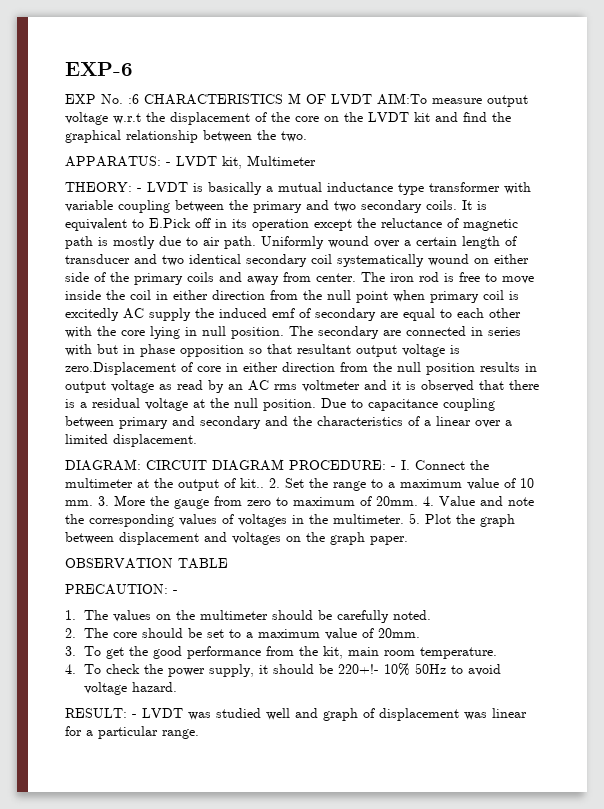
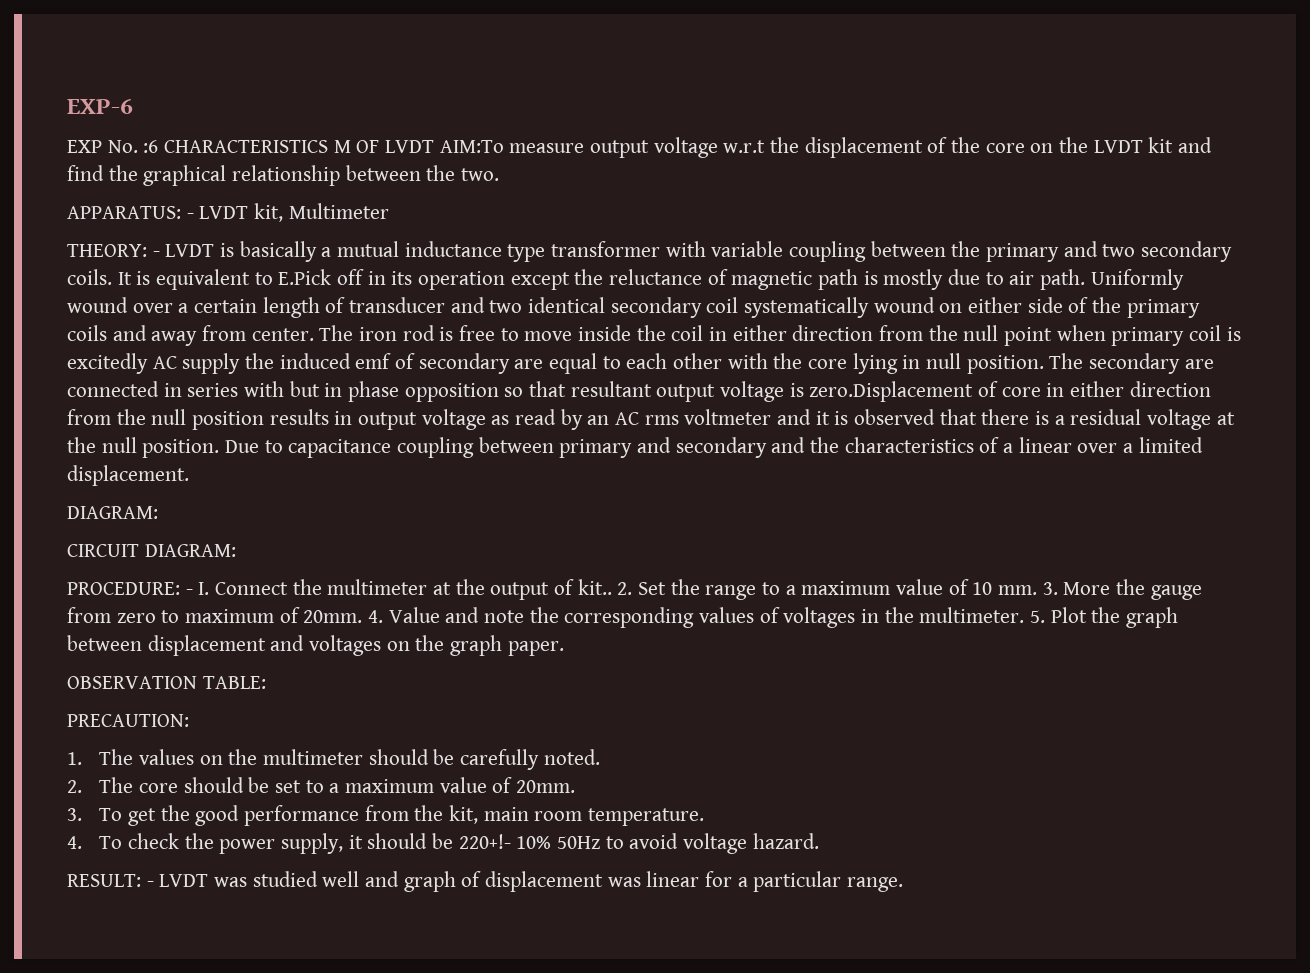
[146,459,284,471] CIRCUIT DIAGRAM -> [67,544,236,557] // CIRCUIT DIAGRAM: //
[178,558,228,569] TABLE -> [202,676,266,689] TABLE:
[173,590,178,594] - -> (189, 720) none

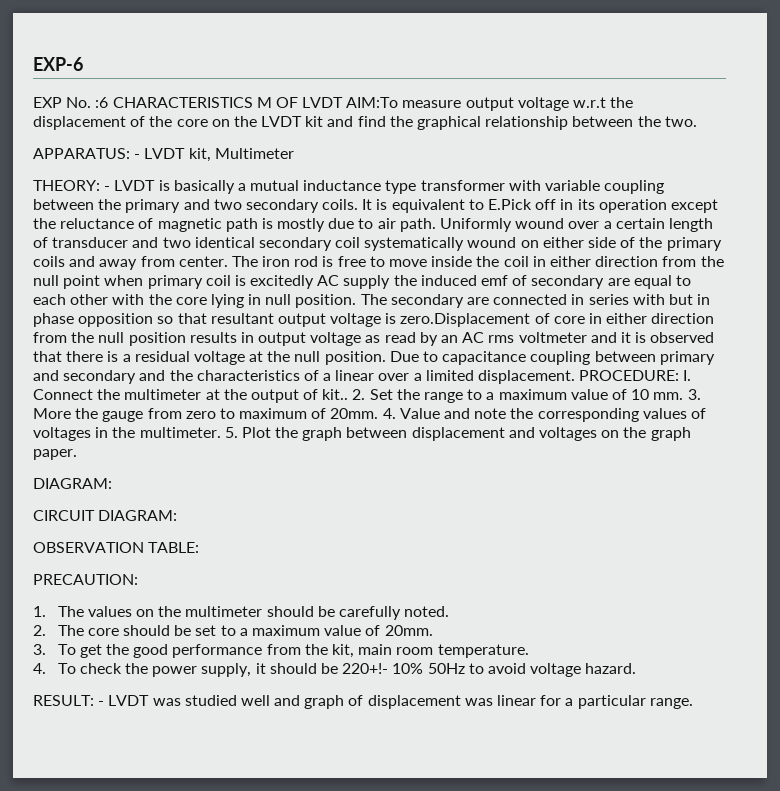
[67,506,158,519] [67,544,236,557] [67,582,193,595] // DIAGRAM: // CIRCUIT DIAGRAM: // PROCEDURE: - -> [579,370,680,381] PROCEDURE:
(564, 648) none -> [33,478,112,489] [33,510,178,521] // DIAGRAM: // CIRCUIT DIAGRAM:

